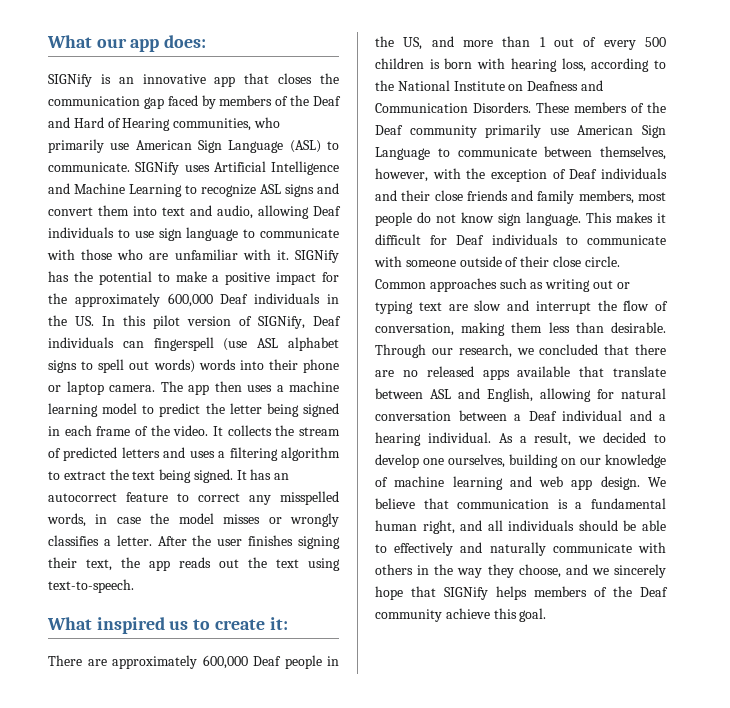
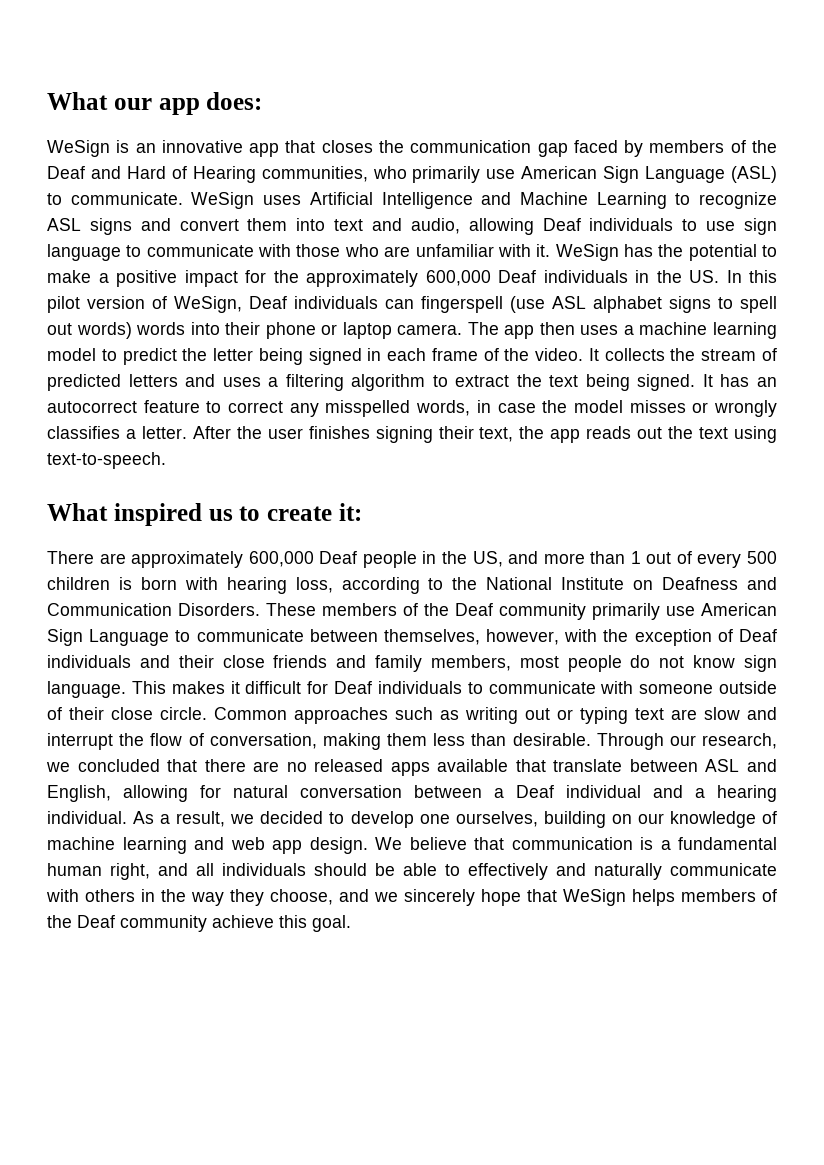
[48,74,92,87] SIGNify -> [47,140,110,157] WeSign
[135,162,180,175] SIGNify -> [191,192,255,209] WeSign
[295,250,339,263] SIGNify -> [555,244,619,261] WeSign
[258,316,305,329] SIGNify, -> [174,296,242,313] WeSign,
[444,587,488,600] SIGNify -> [563,889,626,906] WeSign

